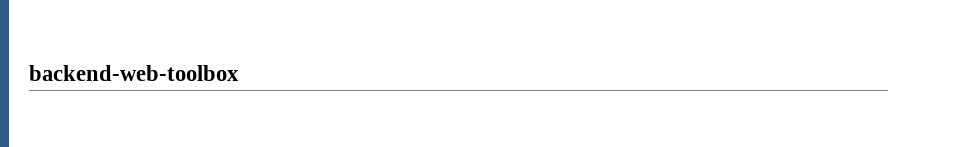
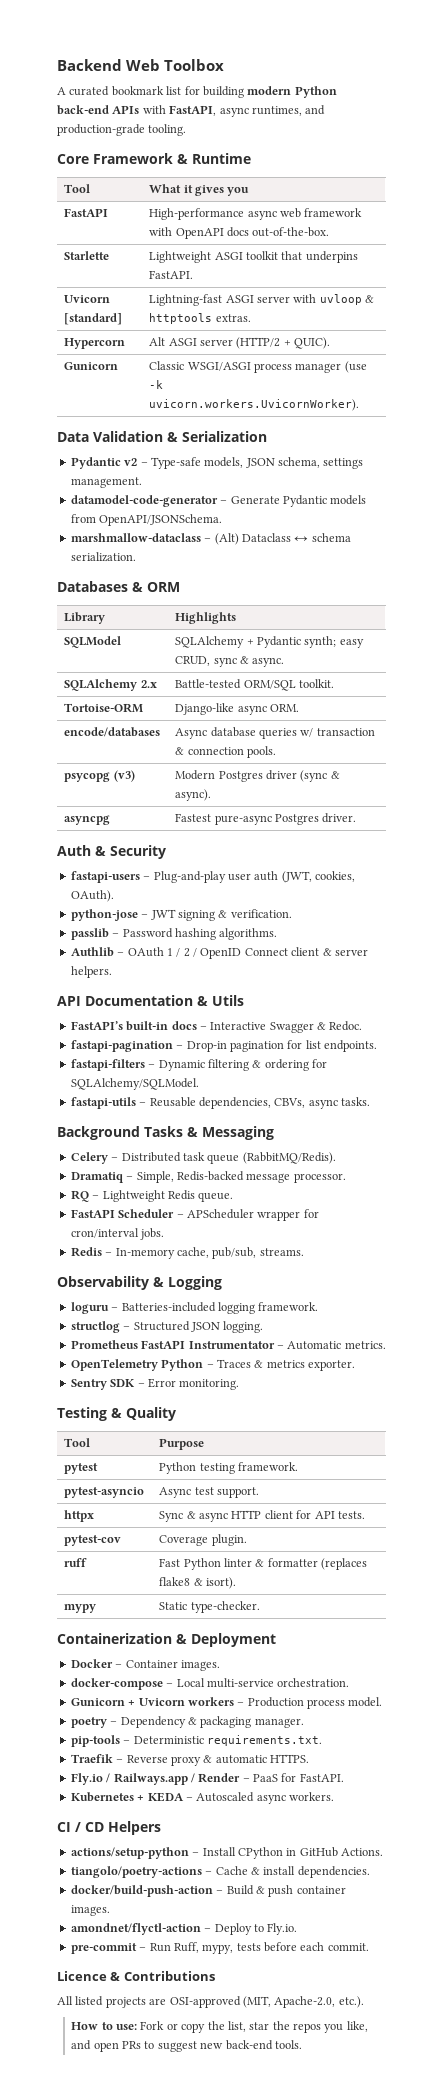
[29,65,239,81] backend-web-toolbox -> [57,59,224,71] [57,86,337,98] [57,105,326,117] [57,124,187,136] [57,153,251,164] [64,184,91,193] [149,184,250,196] [64,208,109,217] [149,208,363,220] [149,227,330,239] [64,251,110,260] [149,251,358,263] [149,270,194,279] [64,295,111,303] [64,313,123,325] [149,294,375,306] [149,313,251,324] [64,338,126,349] [149,337,331,349] [64,362,119,370] [149,361,367,373] [149,380,164,389] [149,399,360,411] [57,431,267,442] [70,457,364,469] [70,477,142,488] [70,495,367,507] [70,514,223,526] [70,533,351,545] [70,552,136,562] [57,581,180,592] [64,612,106,624] [175,612,237,624] [64,636,122,648] [175,636,364,648] [175,656,285,667] [64,679,157,691] [175,679,334,691] [64,703,144,713] [175,703,299,715] [64,727,161,737] [175,727,375,739] [175,746,276,758] [64,770,135,782] [175,770,340,782] [175,789,212,801] [64,815,111,825] [175,813,357,825] [57,845,166,859] [70,871,355,883] [70,890,114,902] [70,909,292,921] [70,928,278,940] [70,947,368,959] [70,966,112,978] [57,995,244,1006] [70,1021,363,1033] [70,1040,377,1052] [70,1059,327,1071] [70,1078,199,1090] [70,1097,370,1109] [57,1126,274,1140] [70,1152,336,1164] [70,1171,346,1183] [70,1190,234,1202] [70,1209,319,1221] [70,1228,165,1240] [70,1247,304,1259] [57,1276,222,1290] [70,1302,319,1314] [70,1321,264,1333] [70,1340,386,1350] [70,1359,355,1371] [70,1378,240,1390] [57,1407,176,1421] [64,1438,91,1447] [159,1438,205,1450] [64,1463,99,1474] [159,1462,298,1474] [64,1487,145,1498] [159,1487,259,1498] [64,1510,95,1522] [159,1510,365,1522] [64,1535,122,1546] [159,1534,247,1546] [64,1558,88,1567] [159,1558,368,1570] [159,1577,236,1589] [64,1604,97,1613] [159,1601,260,1613] [57,1633,276,1647] [70,1659,220,1671] [70,1678,350,1690] [70,1697,383,1709] [70,1716,304,1728] [70,1735,322,1747] [70,1754,309,1766] [70,1773,344,1785] [70,1792,334,1804] [57,1821,161,1835] [70,1847,383,1859] [70,1866,370,1878] [70,1885,346,1897] [70,1905,110,1916] [70,1923,298,1935] [70,1942,369,1954] [57,1971,215,1981] [57,1996,364,2008] [71,2021,368,2033] [71,2040,302,2052] Backend Web Toolbox // A curated bookmark list for building modern Python back‑end APIs with FastAPI, async runtimes, and production‑grade tooling. // Core Framework & Runtime // Tool | What it gives you // FastAPI | High‑performance async web framework with OpenAPI docs out‑of‑the‑box. // Starlette | Lightweight ASGI toolkit that underpins FastAPI. // Uvicorn [standard] | Lightning‑fast ASGI server with uvloop & httptools extras. // Hypercorn | Alt ASGI server (HTTP/2 + QUIC). // Gunicorn | Classic WSGI/ASGI process manager (use -k uvicorn.workers.UvicornWorker). // Data Validation & Serialization // Pydantic v2 – Type‑safe models, JSON schema, settings management. // datamodel‑code‑generator – Generate Pydantic models from OpenAPI/JSONSchema. // marshmallow‑dataclass – (Alt) Dataclass ↔ schema serialization. // Databases & ORM // Library | Highlights // SQLModel | SQLAlchemy + Pydantic synth; easy CRUD, sync & async. // SQLAlchemy 2.x | Battle‑tested ORM/SQL toolkit. // Tortoise‑ORM | Django‑like async ORM. // encode/databases | Async database queries w/ transaction & connection pools. // psycopg (v3) | Modern Postgres driver (sync & async). // asyncpg | Fastest pure‑async Postgres driver. // Auth & Security // fastapi‑users – Plug‑and‑play user auth (JWT, cookies, OAuth). // python‑jose – JWT signing & verification. // passlib – Password hashing algorithms. // Authlib – OAuth 1 / 2 / OpenID Connect client & server helpers. // API Documentation & Utils // FastAPI’s built‑in docs – Interactive Swagger & Redoc. // fastapi‑pagination – Drop‑in pagination for list endpoints. // fastapi‑filters – Dynamic filtering & ordering for SQLAlchemy/SQLModel. // fastapi‑utils – Reusable dependencies, CBVs, async tasks. // Background Tasks & Messaging // Celery – Distributed task queue (RabbitMQ/Redis). // Dramatiq – Simple, Redis‑backed message processor. // RQ – Lightweight Redis queue. // FastAPI Scheduler – APScheduler wrapper for cron/interval jobs. // Redis – In‑memory cache, pub/sub, streams. // Observability & Logging // loguru – Batteries‑included logging framework. // structlog – Structured JSON logging. // Prometheus FastAPI Instrumentator – Automatic metrics. // OpenTelemetry Python – Traces & metrics exporter. // Sentry SDK – Error monitoring. // Testing & Quality // Tool | Purpose // pytest | Python testing framework. // pytest‑asyncio | Async test support. // httpx | Sync & async HTTP client for API tests. // pytest‑cov | Coverage plugin. // ruff | Fast Python linter & formatter (replaces flake8 & isort). // mypy | Static type‑checker. // Containerization & Deployment // Docker – Container images. // docker‑compose – Local multi‑service orchestration. // Gunicorn + Uvicorn workers – Production process model. // poetry – Dependency & packaging manager. // pip‑tools – Deterministic requirements.txt. // Traefik – Reverse proxy & automatic HTTPS. // Fly.io / Railways.app / Render – PaaS for FastAPI. // Kubernetes + KEDA – Autoscaled async workers. // CI / CD Helpers // actions/setup‑python – Install CPython in GitHub Actions. // tiangolo/poetry‑actions – Cache & install dependencies. // docker/build‑push‑action – Build & push container images. // amondnet/flyctl‑action – Deploy to Fly.io. // pre‑commit – Run Ruff, mypy, tests before each commit. // Licence & Contributions // All listed projects are OSI‑approved (MIT, Apache‑2.0, etc.). // How to use: Fork or copy the list, star the repos you like, and open PRs to suggest new back‑end tools.

